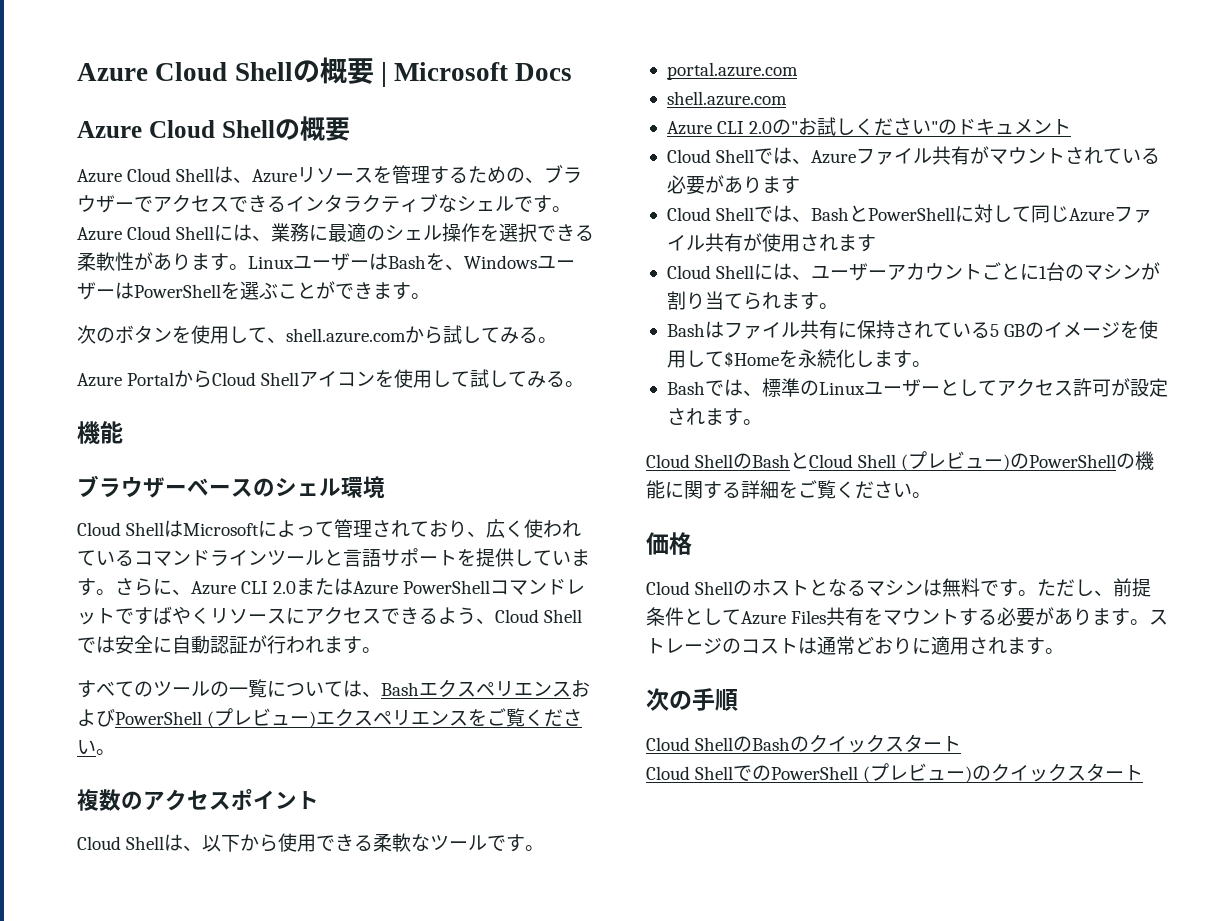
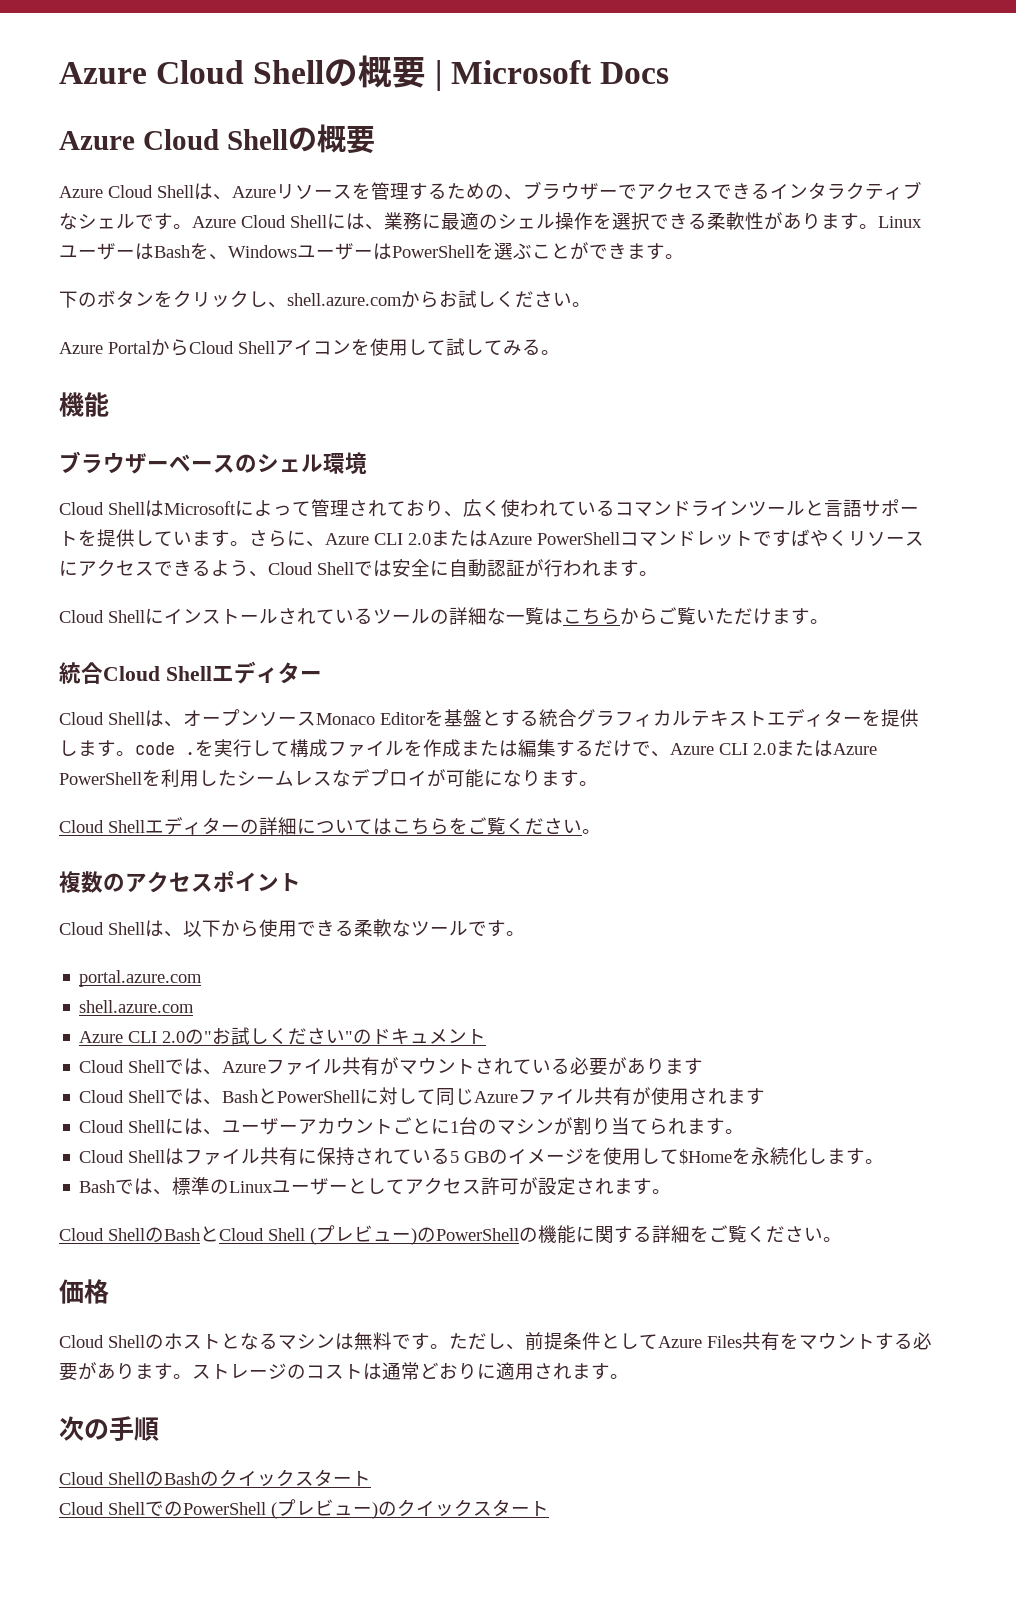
[77,325,96,344] 次 -> [59,291,78,308] 下
[191,325,538,344] 使用して、shell.azure.comから試してみる -> [173,290,572,308] クリックし、shell.azure.comからお試しください
[77,679,590,698] [77,708,469,728] すべてのツールの一覧については、BashエクスペリエンスおよびPowerShell (プレビュー)エクスペリエンス -> [59,607,829,625] [59,661,322,684] [59,709,919,727] [59,739,877,758] [59,769,598,788] [59,817,449,835] Cloud Shellにインストールされているツールの詳細な一覧はこちらからご覧いただけます。 // 統合Cloud Shellエディター // Cloud Shellは、オープンソースMonaco Editorを基盤とする統合グラフィカルテキストエディターを提供します。code .を実行して構成ファイルを作成または編集するだけで、Azure CLI 2.0またはAzure PowerShellを利用したシームレスなデプロイが可能になります。 // Cloud Shellエディターの詳細についてはこちら
[666,323,705,337] Bash -> [79,1150,166,1163] Cloud Shell

